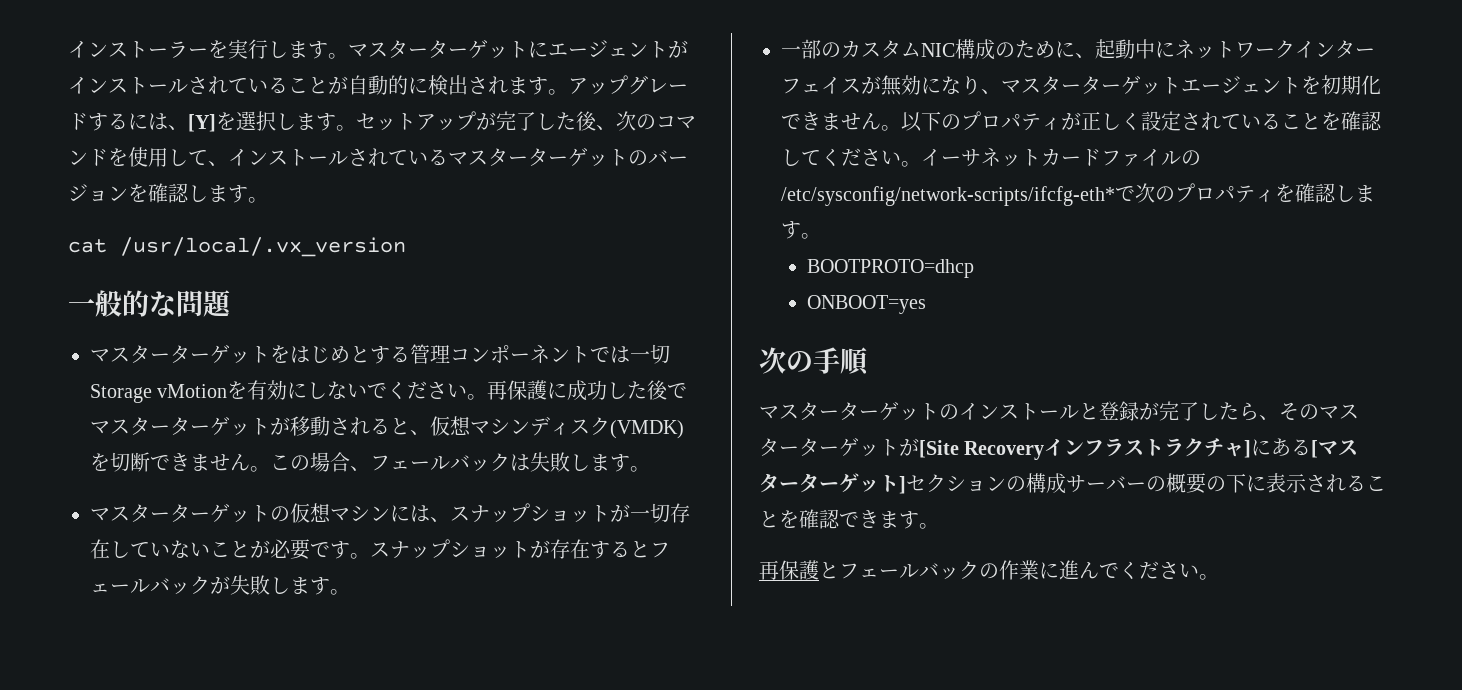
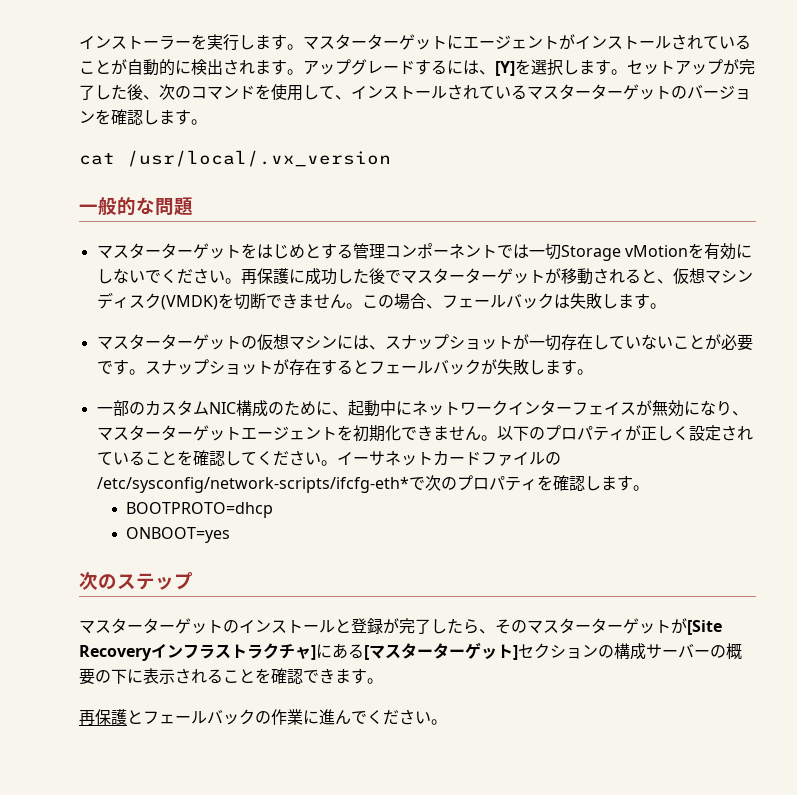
[813,347,869,375] 手順 -> [117,572,193,590] ステップ

